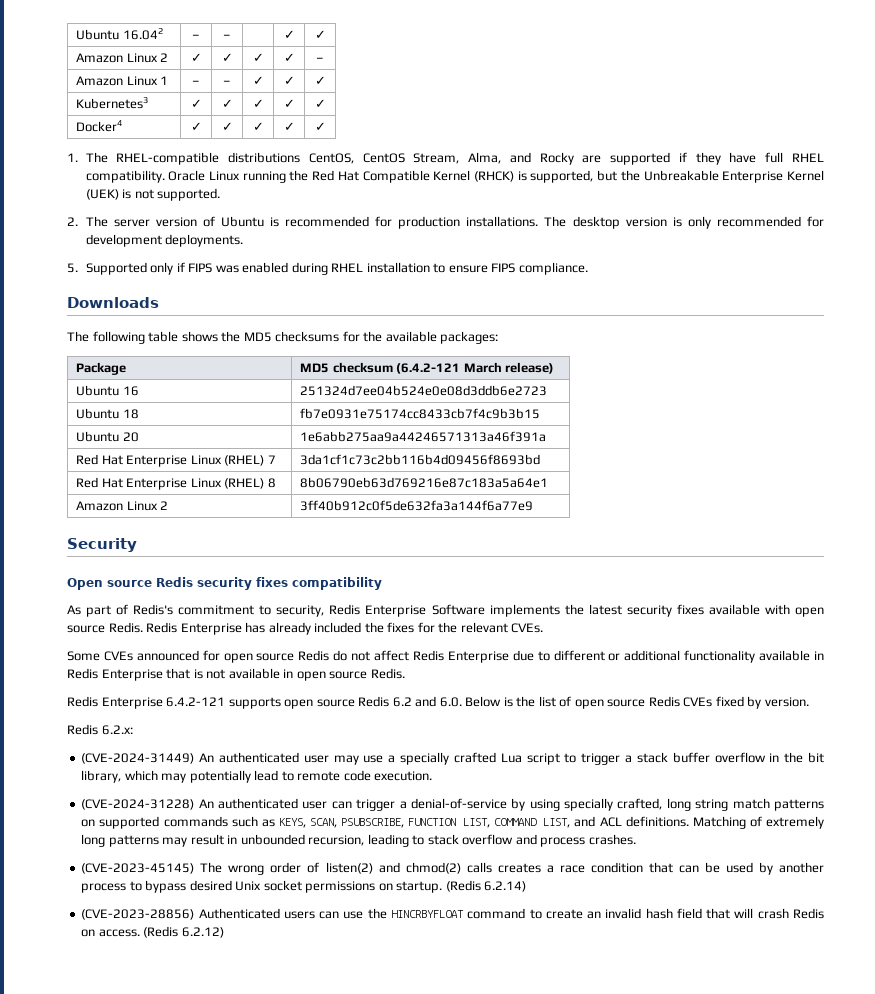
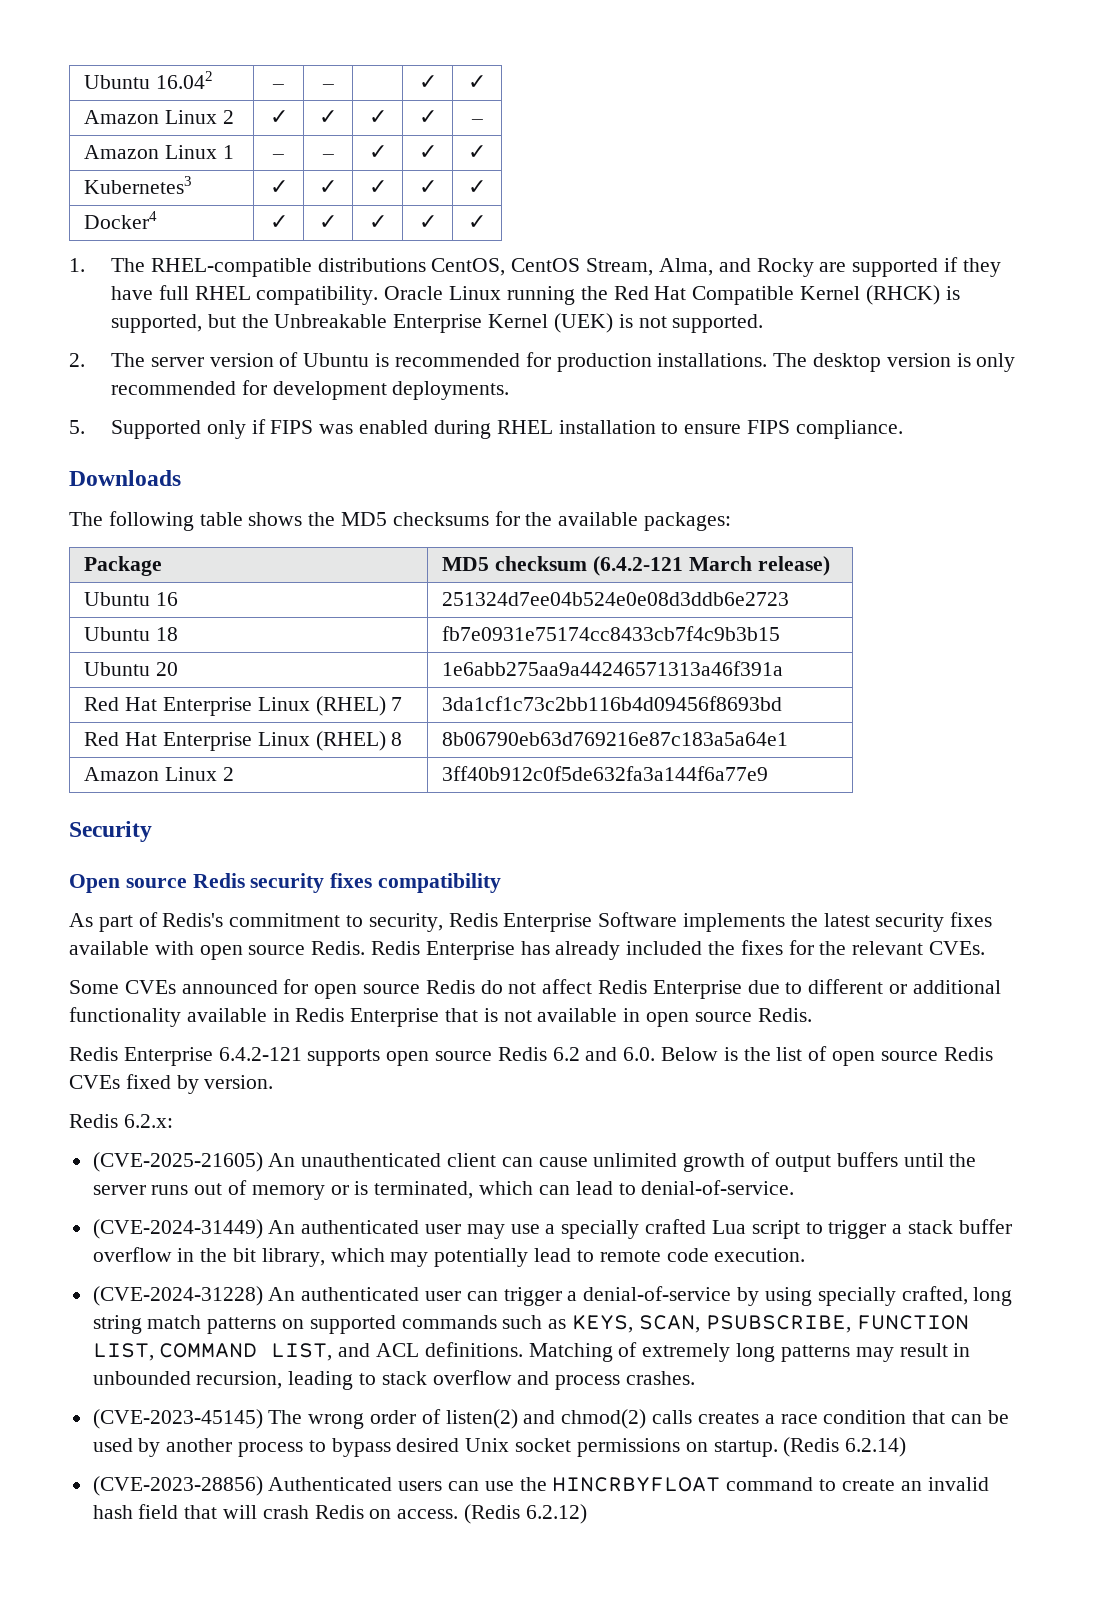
(133, 730) none -> [92,1152,977,1172] [92,1180,795,1200] // (CVE-2025-21605) An unauthenticated client can cause unlimited growth of output buffers until the server runs out of memory or is terminated, which can lead to denial-of-service.

